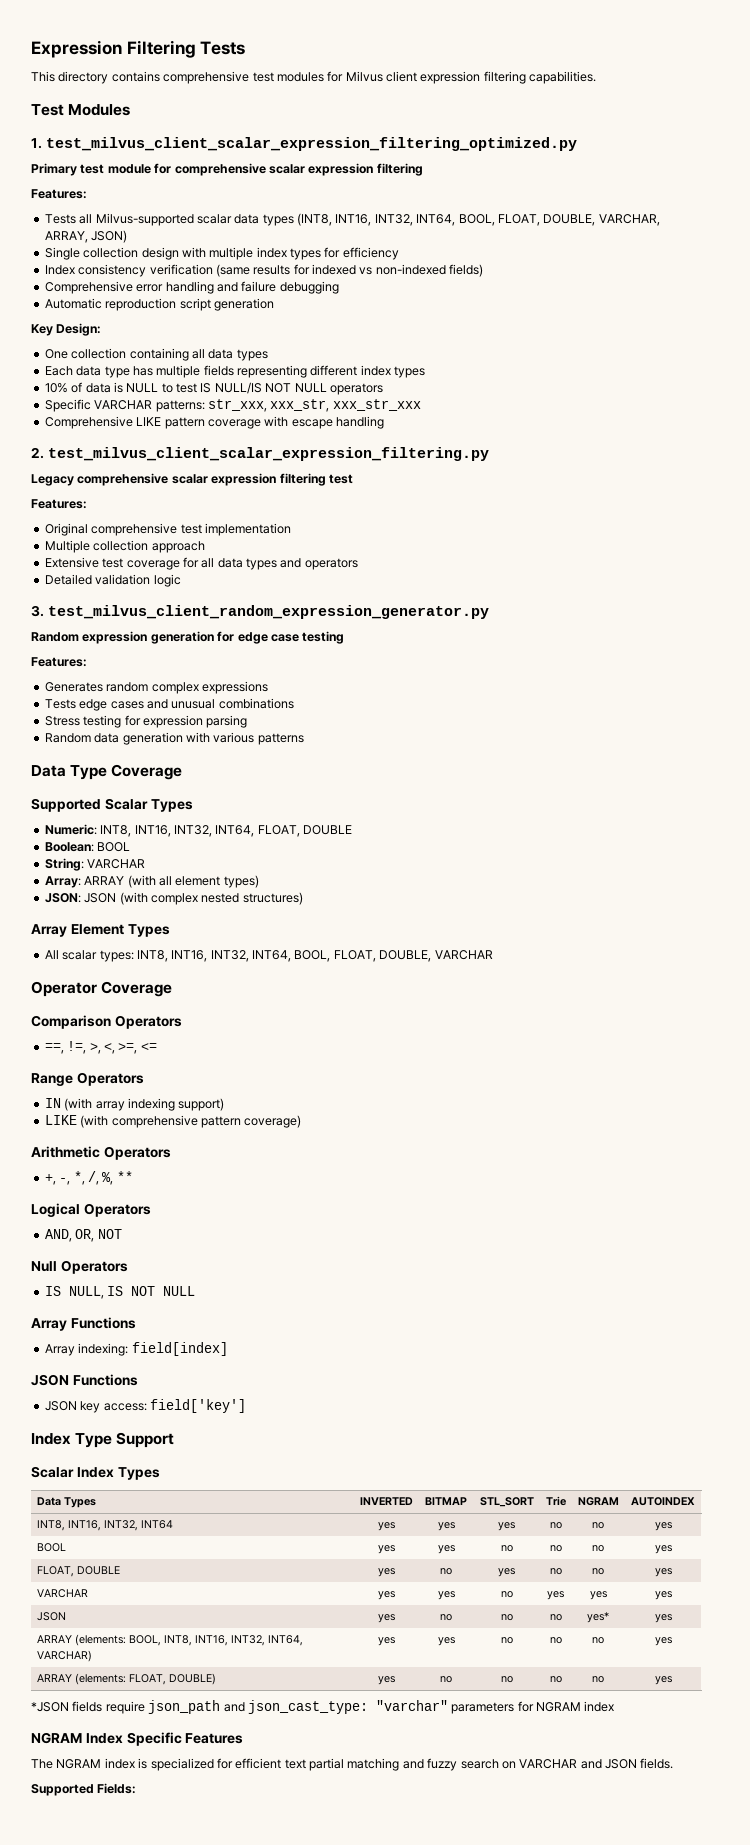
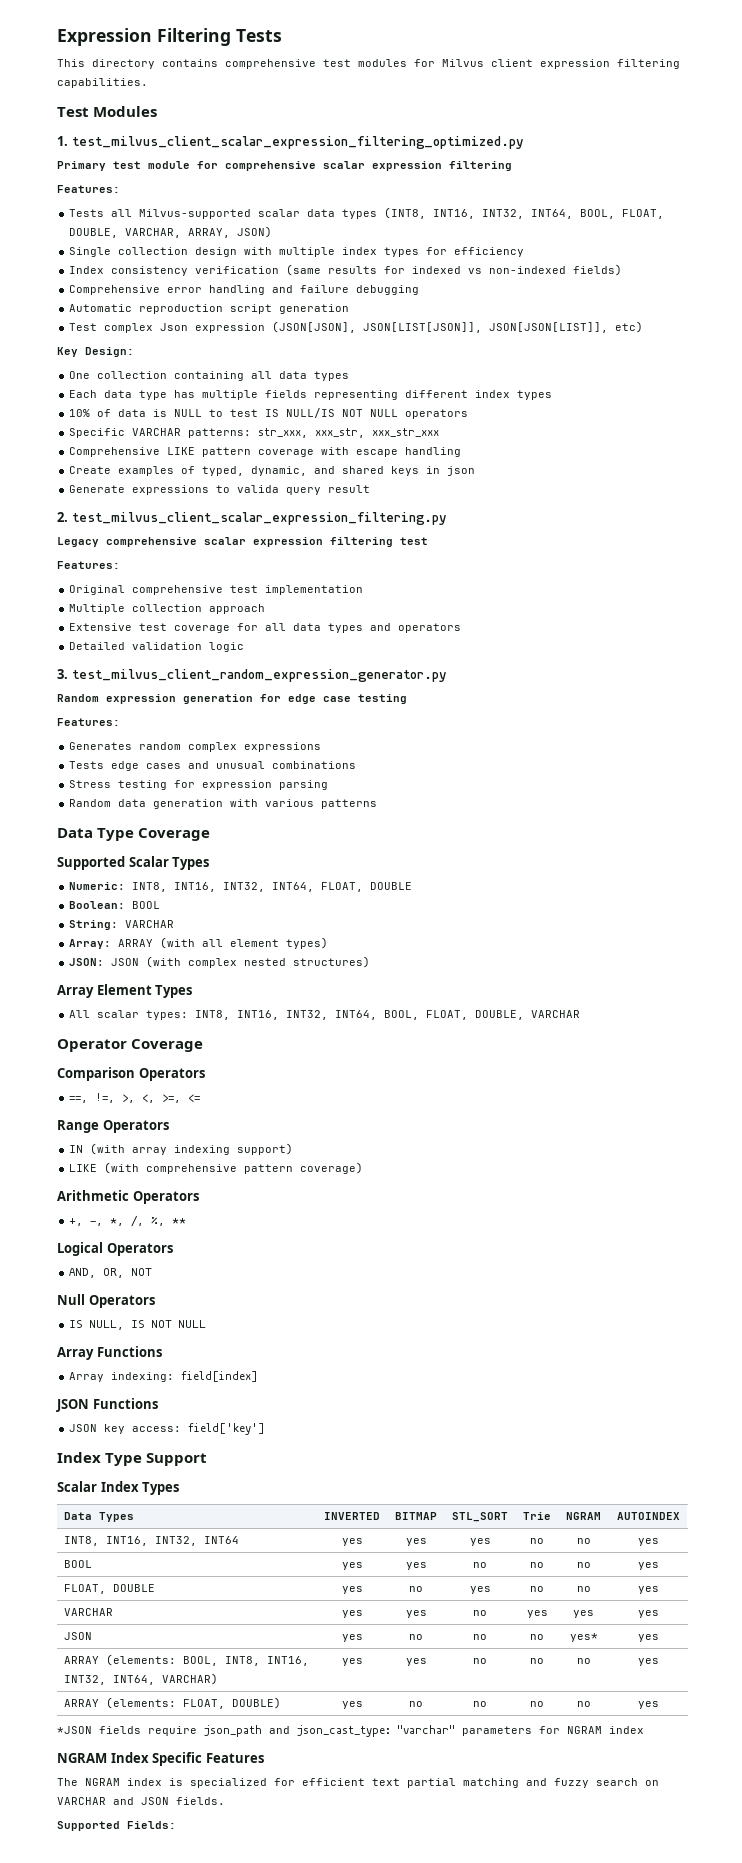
(274, 304) none -> [69,321,644,333] // Test complex Json expression (JSON[JSON], JSON[LIST[JSON]], JSON[JSON[LIST]], etc)
(384, 422) none -> [69,466,476,476] [69,485,371,495] // Create examples of typed, dynamic, and shared keys in json // Generate expressions to valida query result

